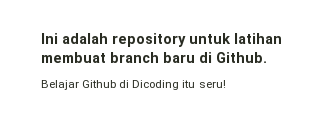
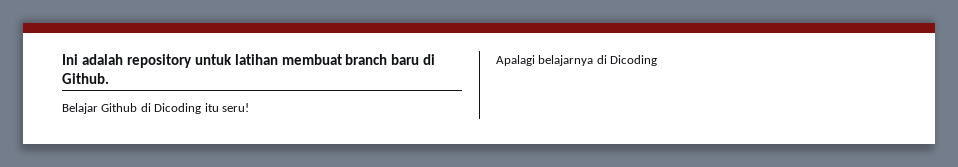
(226, 84) none -> [496,55,658,66] // Apalagi belajarnya di Dicoding

